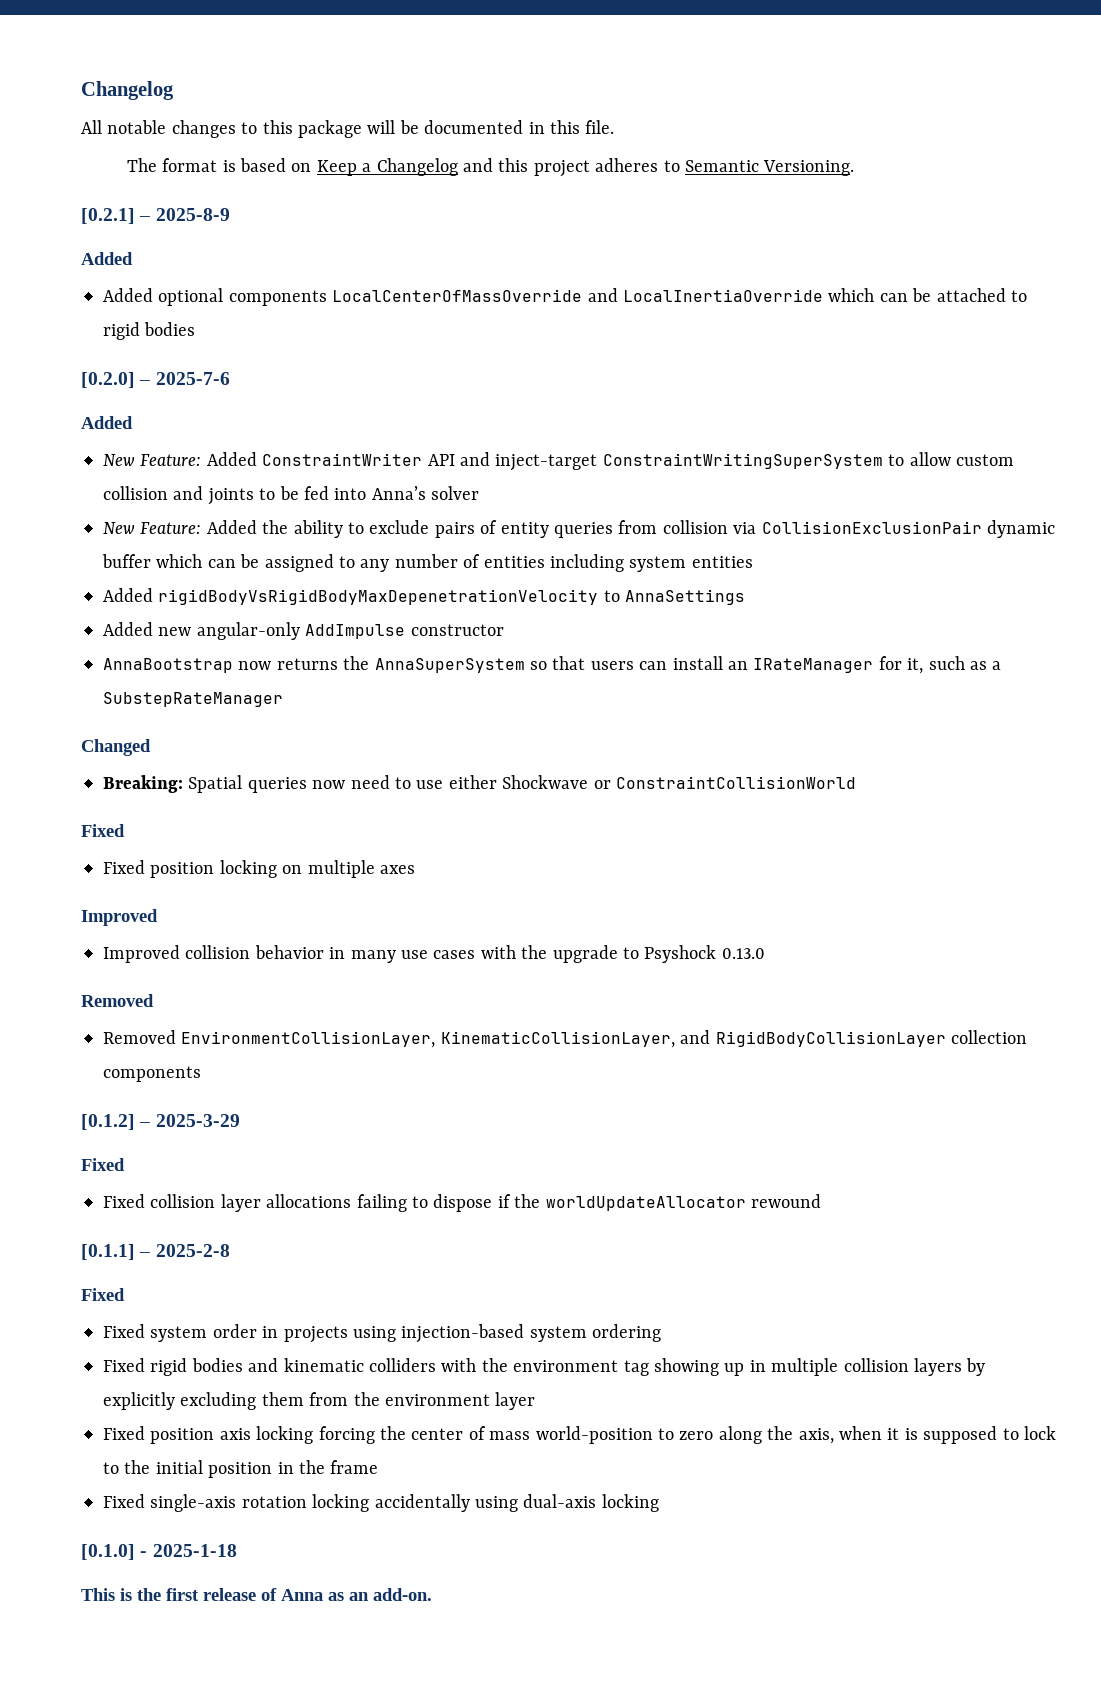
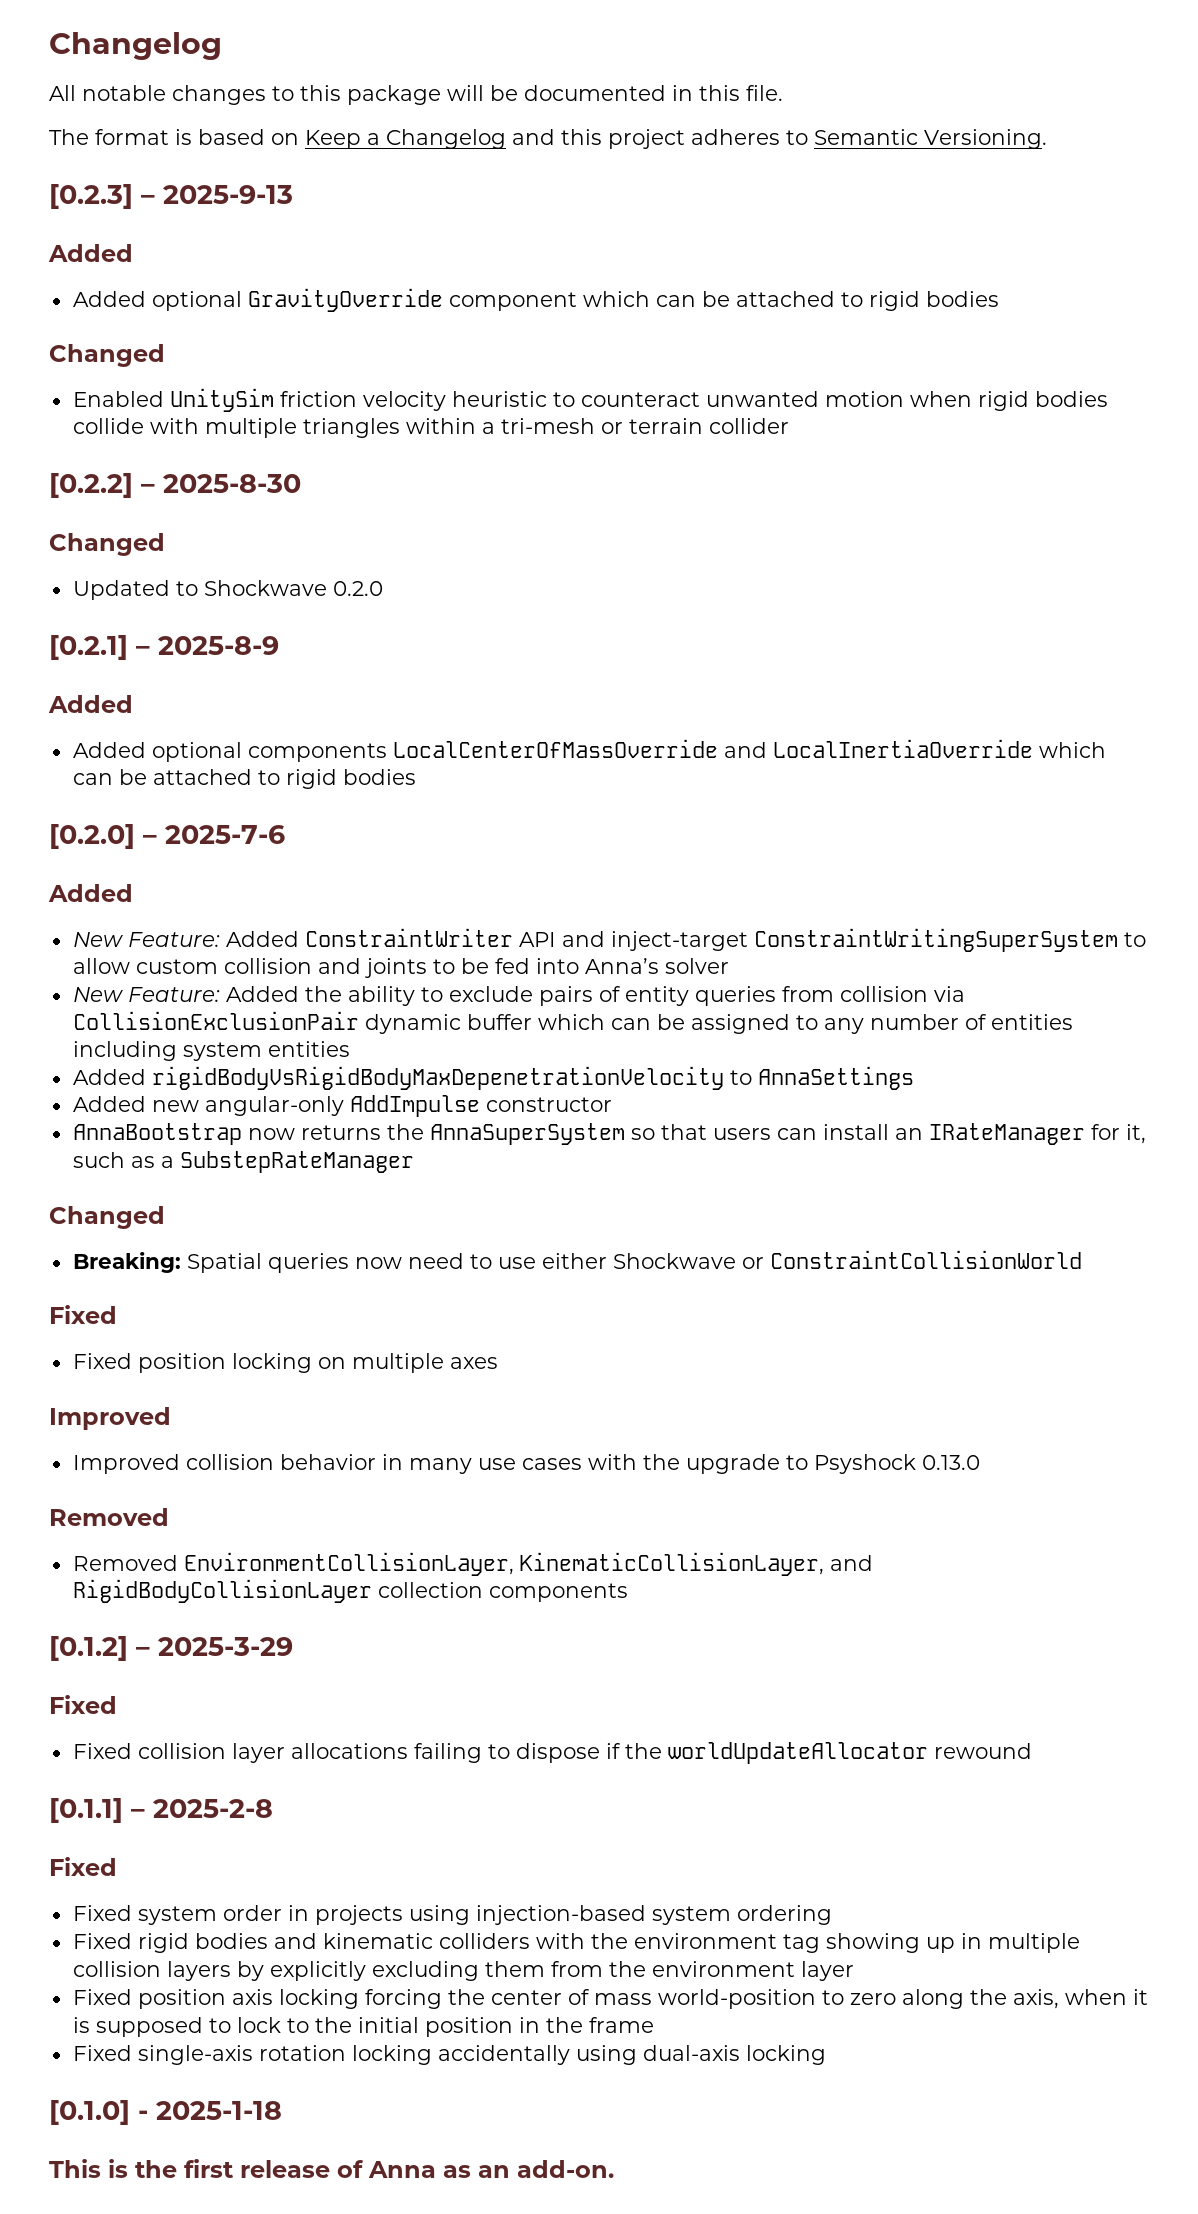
(855, 168) none -> [49,184,293,209] [48,244,133,262] [72,288,999,312] [49,344,165,367] [72,388,1108,412] [72,418,789,438] [49,473,301,498] [49,533,165,556] [72,580,383,600] // [0.2.3] – 2025-9-13 // Added // Added optional GravityOverride component which can be attached to rigid bodies // Changed // Enabled UnitySim friction velocity heuristic to counteract unwanted motion when rigid bodies collide with multiple triangles within a tri-mesh or terrain collider // [0.2.2] – 2025-8-30 // Changed // Updated to Shockwave 0.2.0

